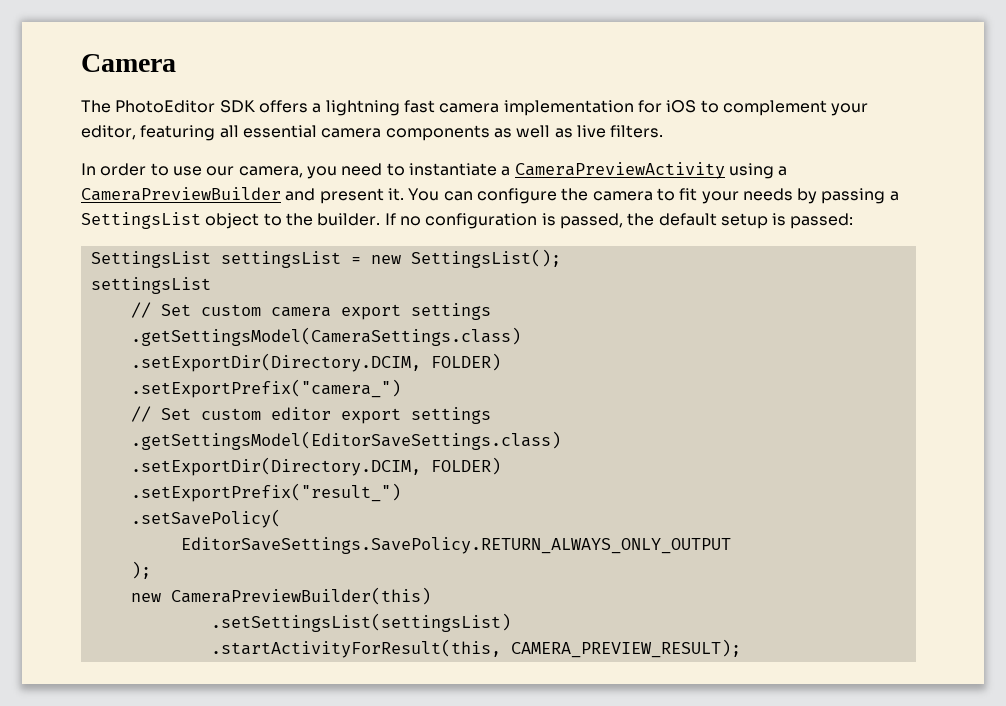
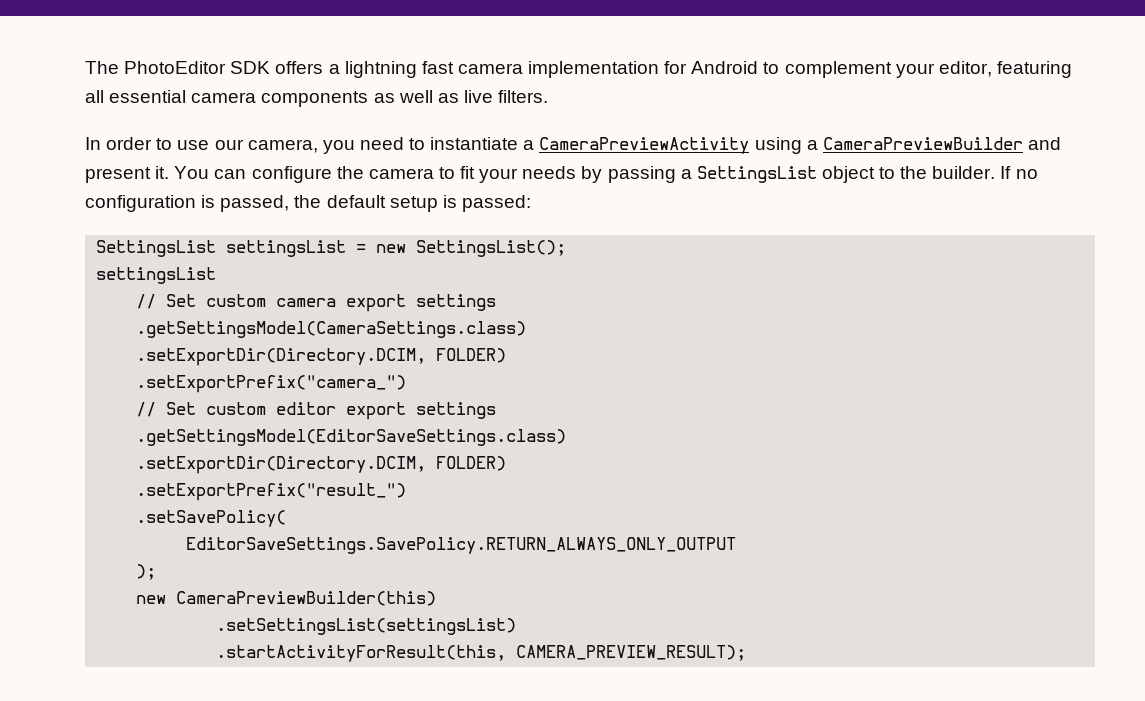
[81,54,176,72] Camera // -> (85, 67) none
[666,100,697,113] iOS -> [691,61,759,74] Android

